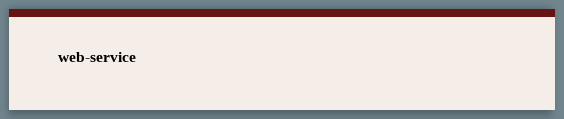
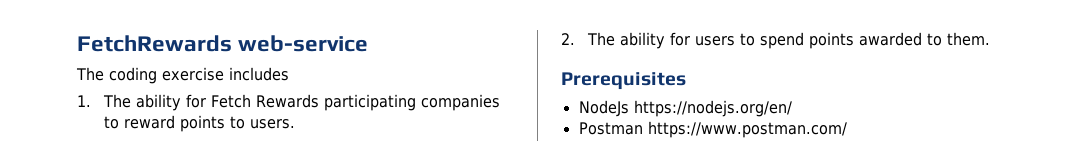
(58, 57) none -> [77,35,232,52] FetchRewards
(136, 57) none -> [76,67,289,84] [77,94,501,111] [104,115,296,132] [561,32,991,49] [561,72,686,90] [578,100,792,117] [578,121,847,138] // The coding exercise includes // 1. The ability for Fetch Rewards participating companies to reward points to users. // 2. The ability for users to spend points awarded to them. // Prerequisites // NodeJs https://nodejs.org/en/ // Postman https://www.postman.com/

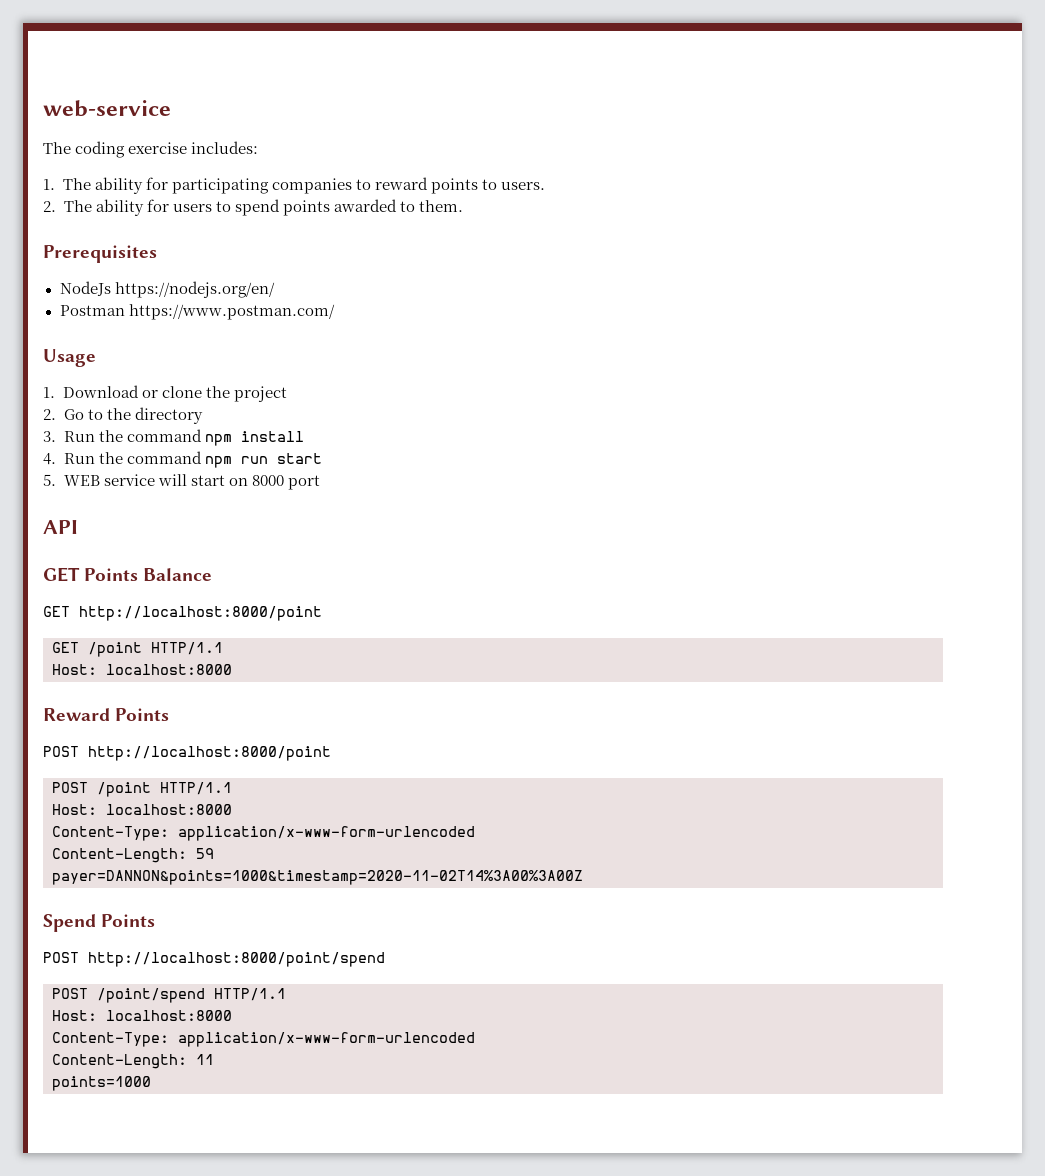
[77,35,232,52] FetchRewards -> (43, 108) none
[229,67,289,81] includes -> [191,141,259,154] includes:
[211,94,320,108] Fetch Rewards -> (168, 183) none
(847, 129) none -> [43,349,96,367] [43,385,287,402] [43,407,203,424] [43,429,304,446] [43,451,322,468] [43,474,320,490] [43,520,78,534] [43,567,213,582] [43,606,322,621] [52,642,223,657] [52,664,232,675] [43,708,170,721] [43,746,331,761] [52,782,232,797] [52,804,232,815] [52,826,475,841] [52,848,214,863] [52,870,583,885] [43,914,156,932] [43,952,385,967] [52,988,286,1003] [52,1010,232,1021] [52,1032,475,1047] [52,1054,214,1069] [52,1076,151,1091] // Usage // 1. Download or clone the project // 2. Go to the directory // 3. Run the command npm install // 4. Run the command npm run start // 5. WEB service will start on 8000 port // API // GET Points Balance // GET http://localhost:8000/point // GET /point HTTP/1.1 // Host: localhost:8000 // Reward Points // POST http://localhost:8000/point // POST /point HTTP/1.1 // Host: localhost:8000 // Content-Type: application/x-www-form-urlencoded // Content-Length: 59 // payer=DANNON&points=1000&timestamp=2020-11-02T14%3A00%3A00Z // Spend Points // POST http://localhost:8000/point/spend // POST /point/spend HTTP/1.1 // Host: localhost:8000 // Content-Type: application/x-www-form-urlencoded // Content-Length: 11 // points=1000

